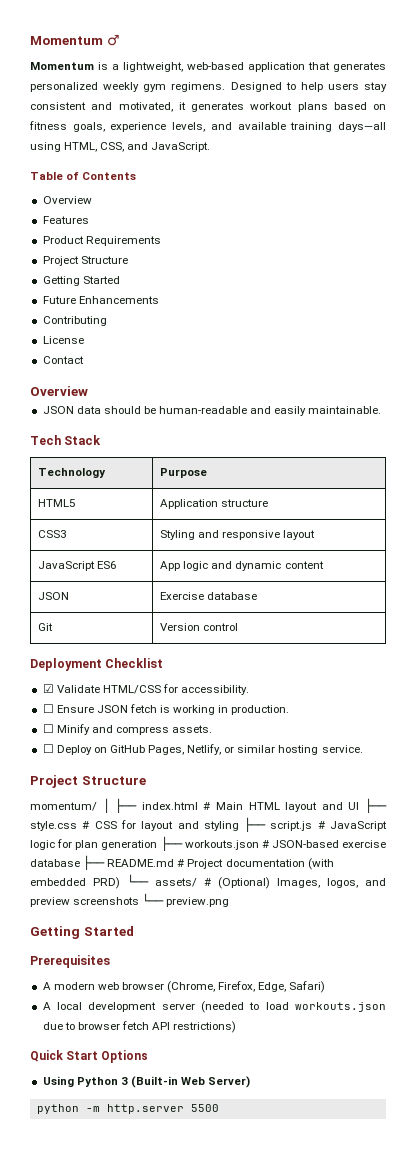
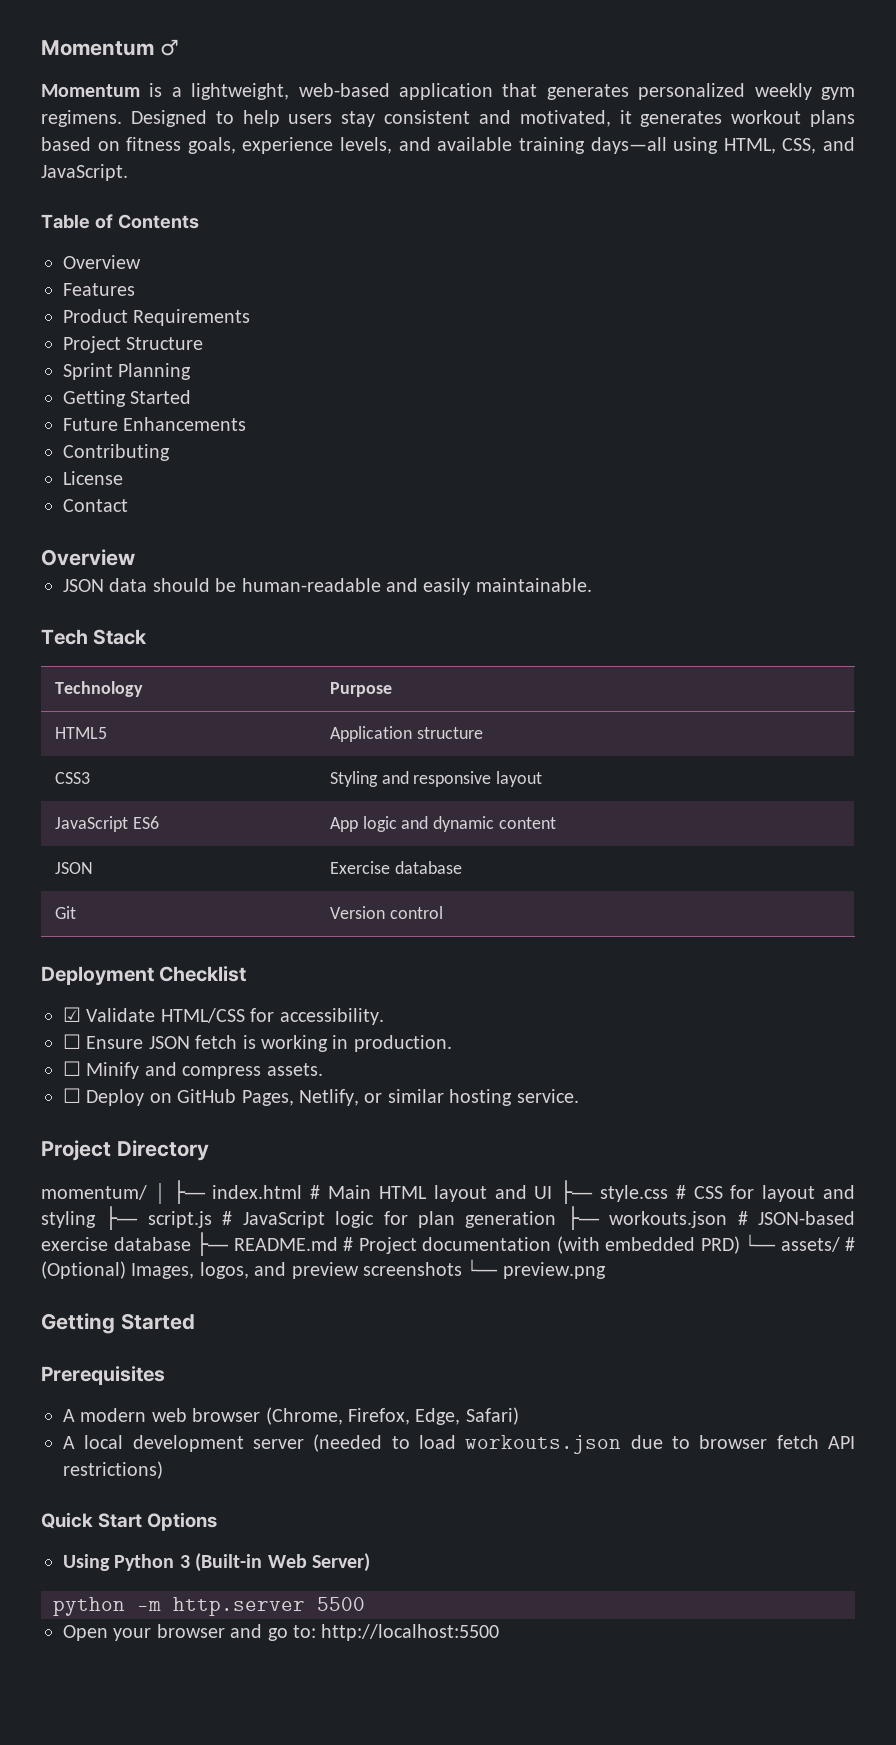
(128, 260) none -> [63,363,192,380] // Sprint Planning
[81,776,146,785] Structure -> [116,1140,209,1161] Directory
(219, 1108) none -> [63,1624,500,1641] // Open your browser and go to: http://localhost:5500

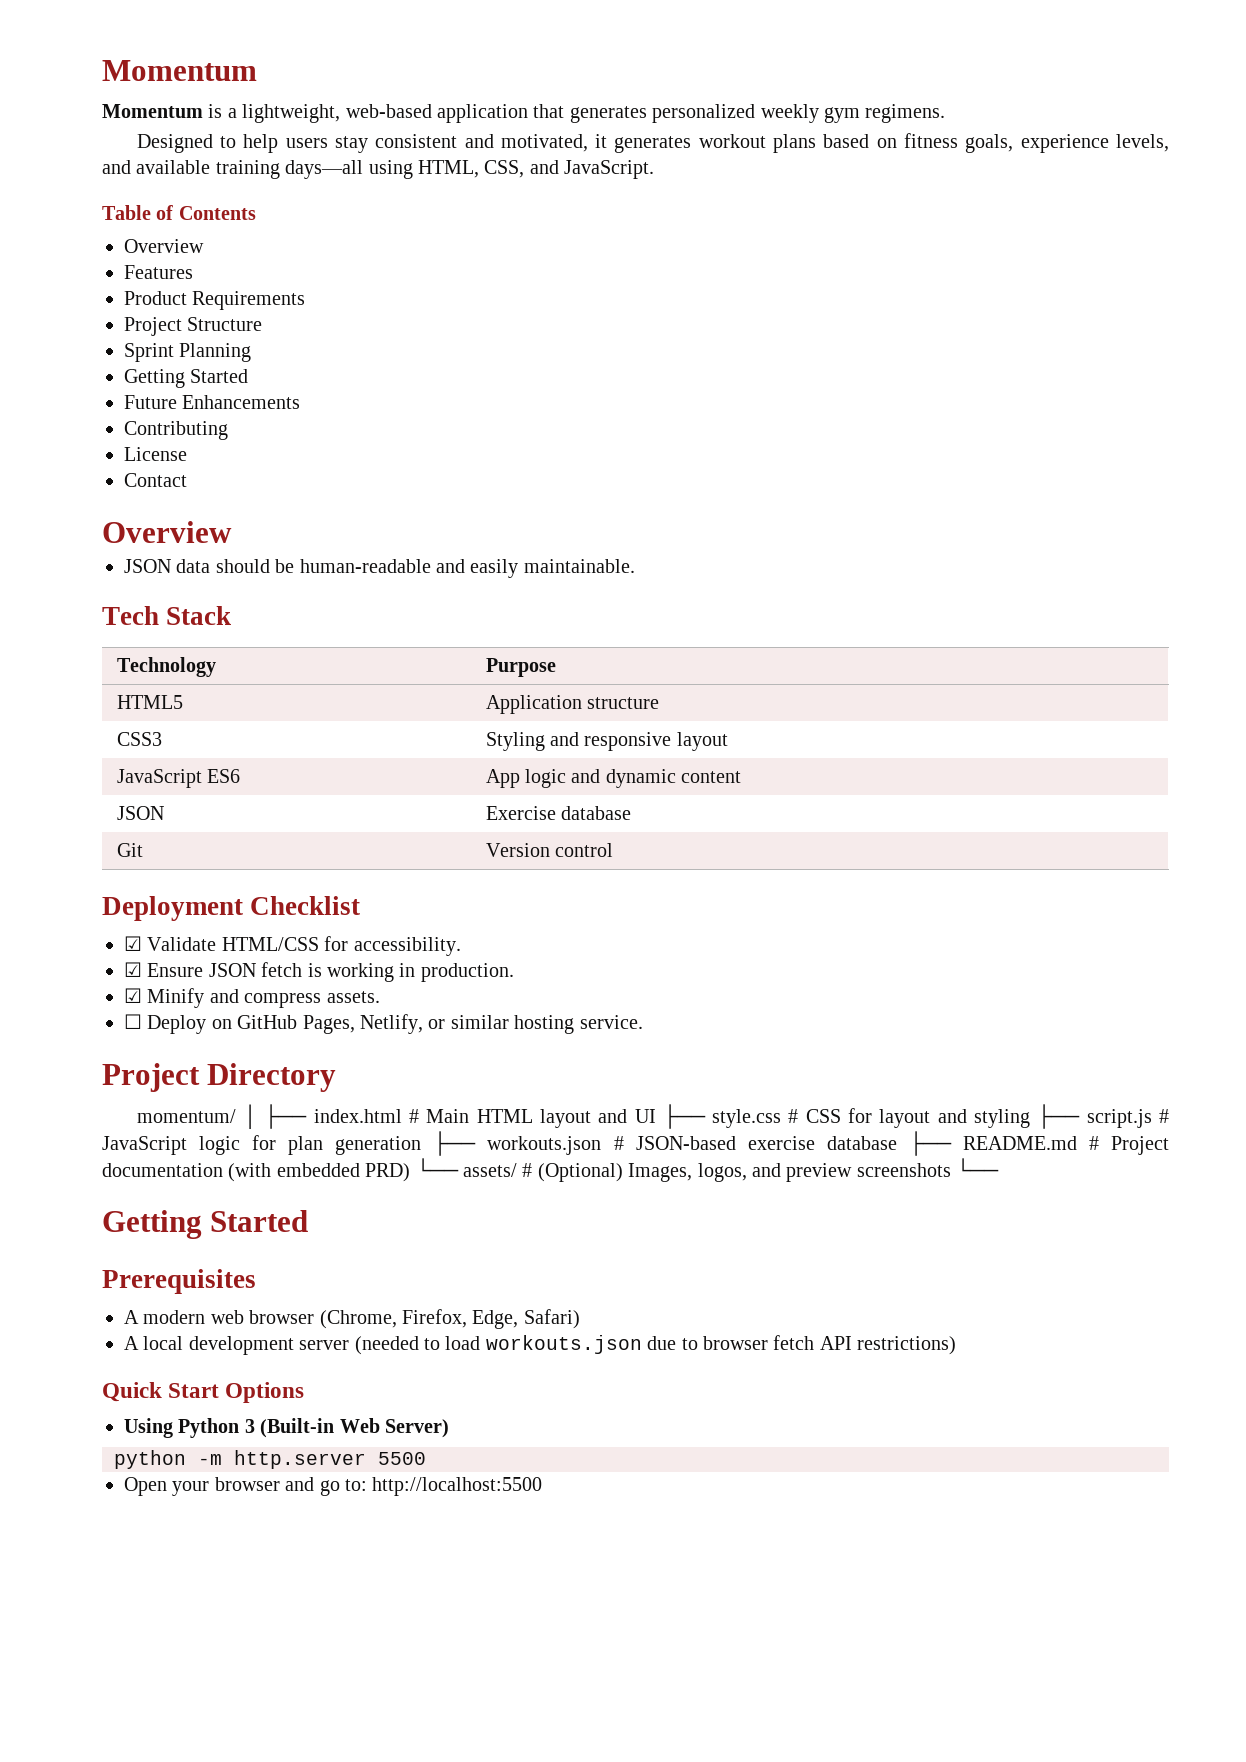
[41,39,179,56] Momentum ♂ -> [102,60,257,81] Momentum
(122, 118) none -> (946, 113) //
[63,1034,81,1049] ☐ -> [124,962,142,977] ☑
[63,1061,81,1076] ☐ -> [124,988,142,1003] ☑
[502,1262,606,1279] preview.png -> (1000, 1167) none

